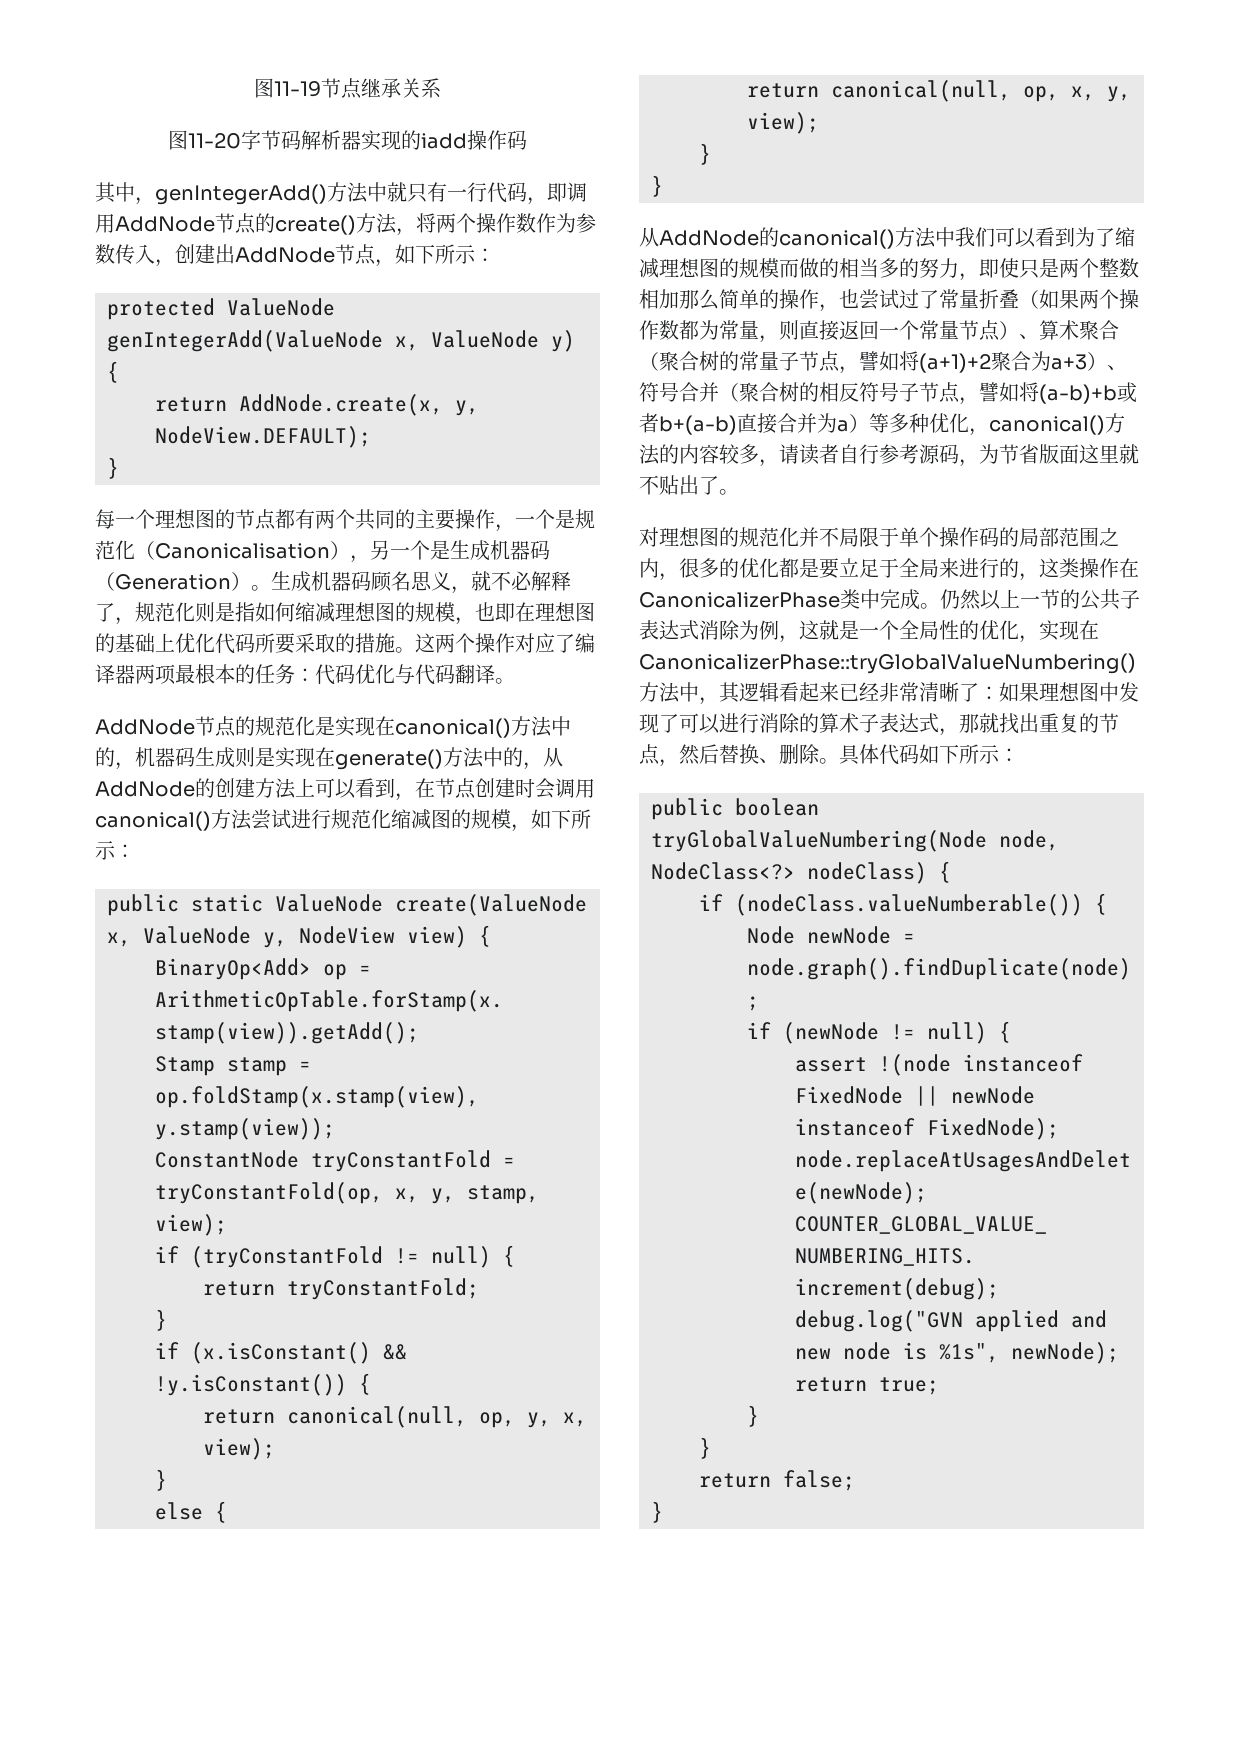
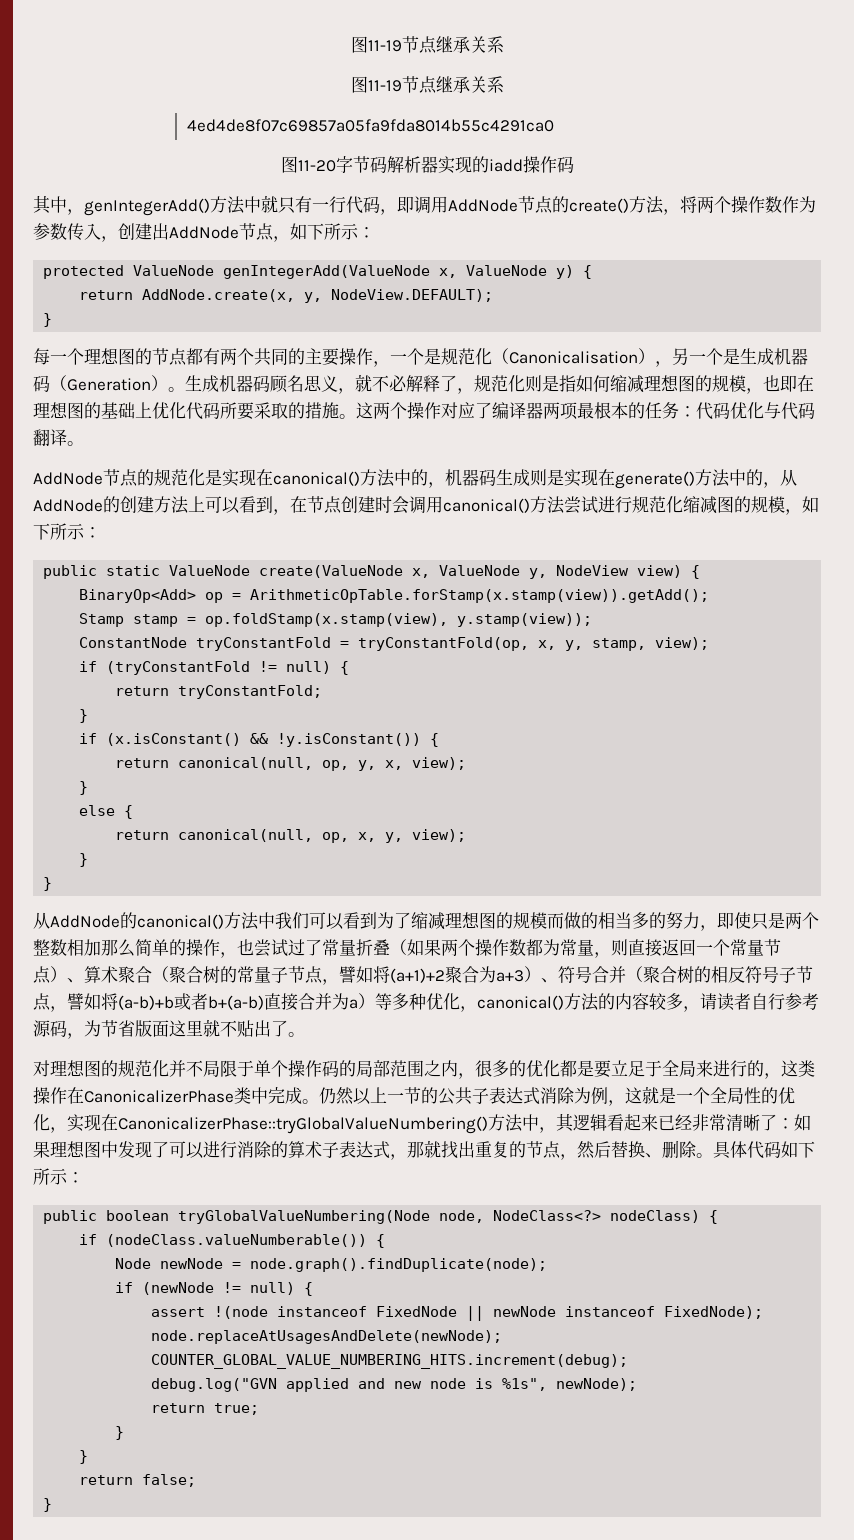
[254,78,441,99] 图11-19节点继承关系 -> [350,36,504,54] [350,76,504,94] [186,119,554,132] 图11-19节点继承关系 // 图11-19节点继承关系 // 4ed4de8f07c69857a05fa9fda8014b55c4291ca0

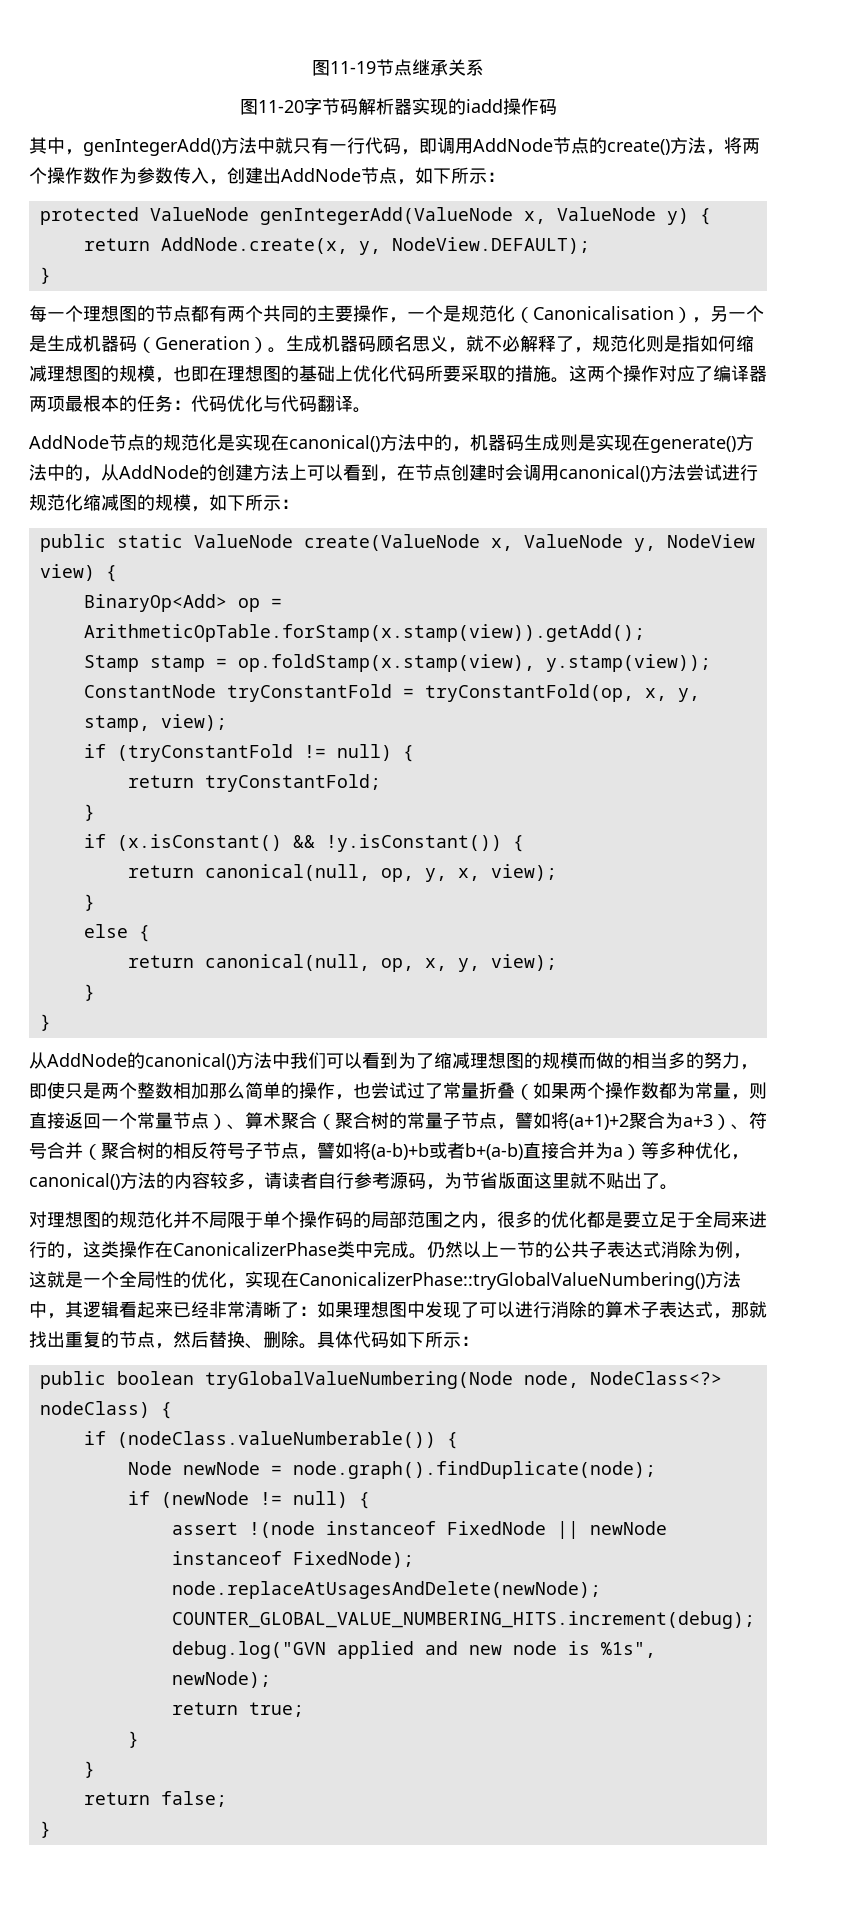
[350,36,504,54] [350,76,504,94] [186,119,554,132] 图11-19节点继承关系 // 图11-19节点继承关系 // 4ed4de8f07c69857a05fa9fda8014b55c4291ca0 -> [312,59,484,76] 图11-19节点继承关系

